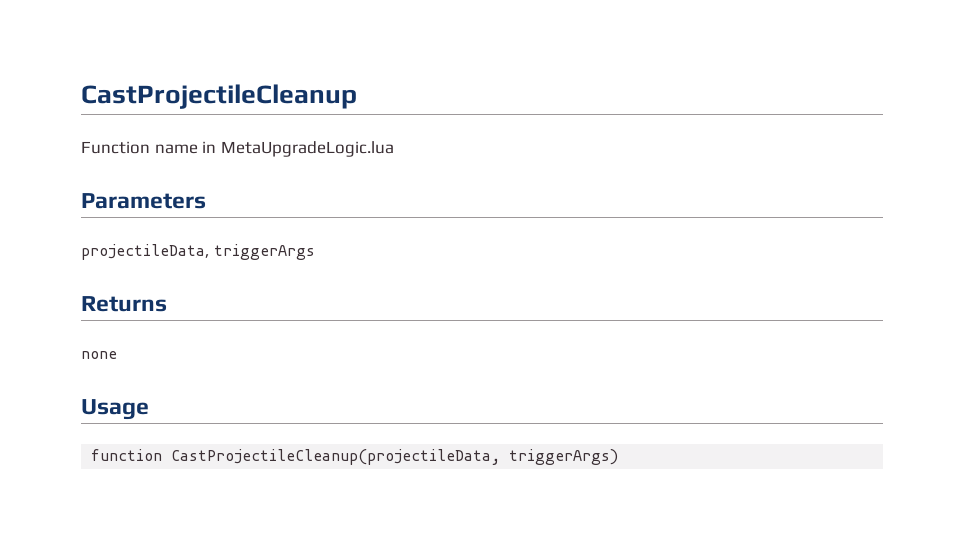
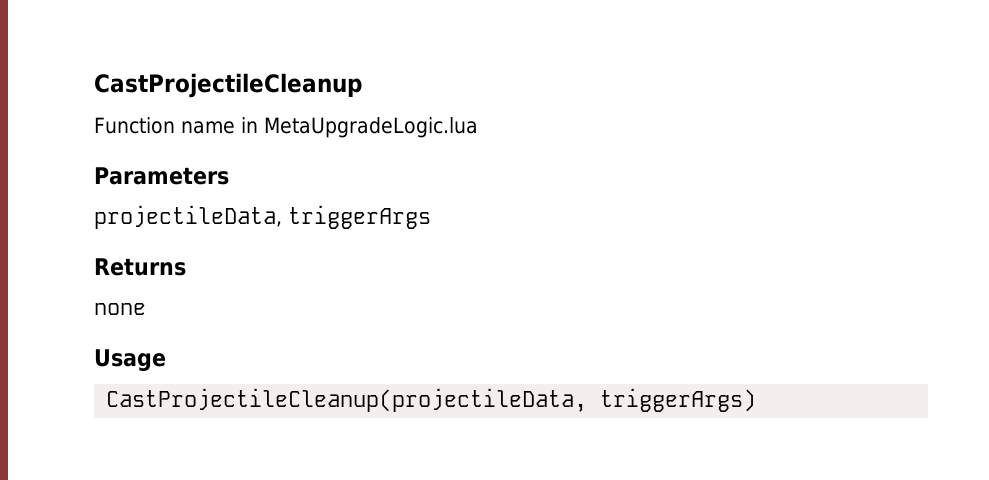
[91,449,163,461] function -> (166, 360) none

